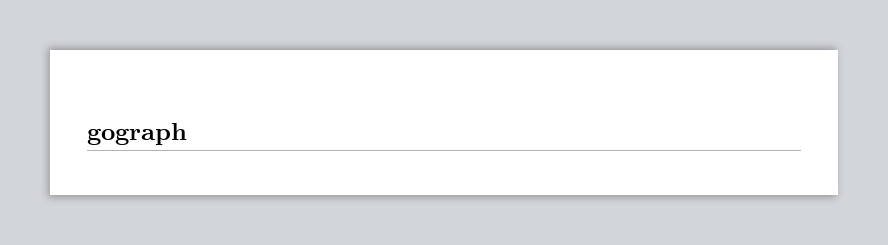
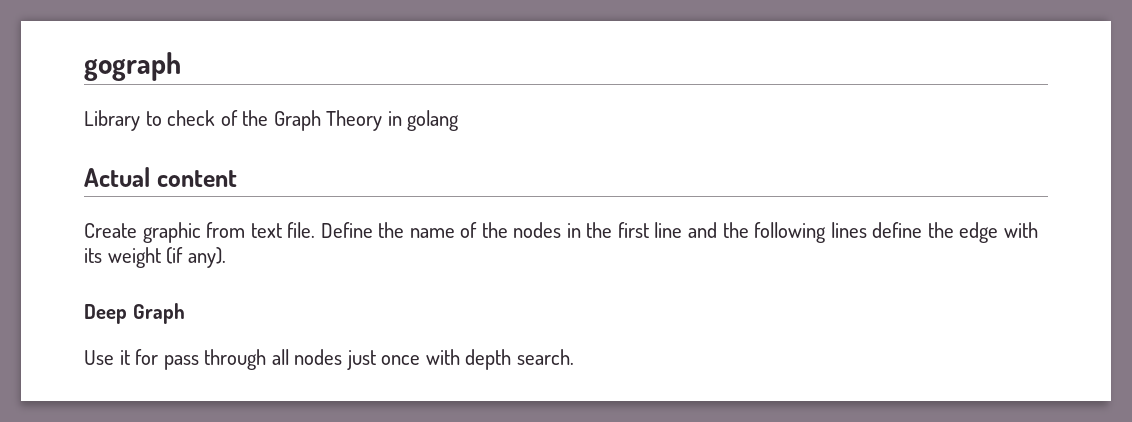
(187, 134) none -> [84,110,460,131] [84,167,237,187] [84,222,1038,243] [84,247,226,268] [84,303,185,324] [84,349,574,370] // Library to check of the Graph Theory in golang // Actual content // Create graphic from text file. Define the name of the nodes in the first line and the following lines define the edge with its weight (if any). // Deep Graph // Use it for pass through all nodes just once with depth search.

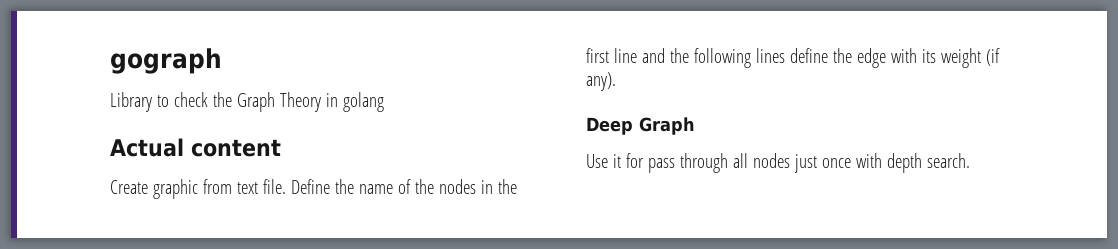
[220,110,238,126] of -> (208, 99) none

